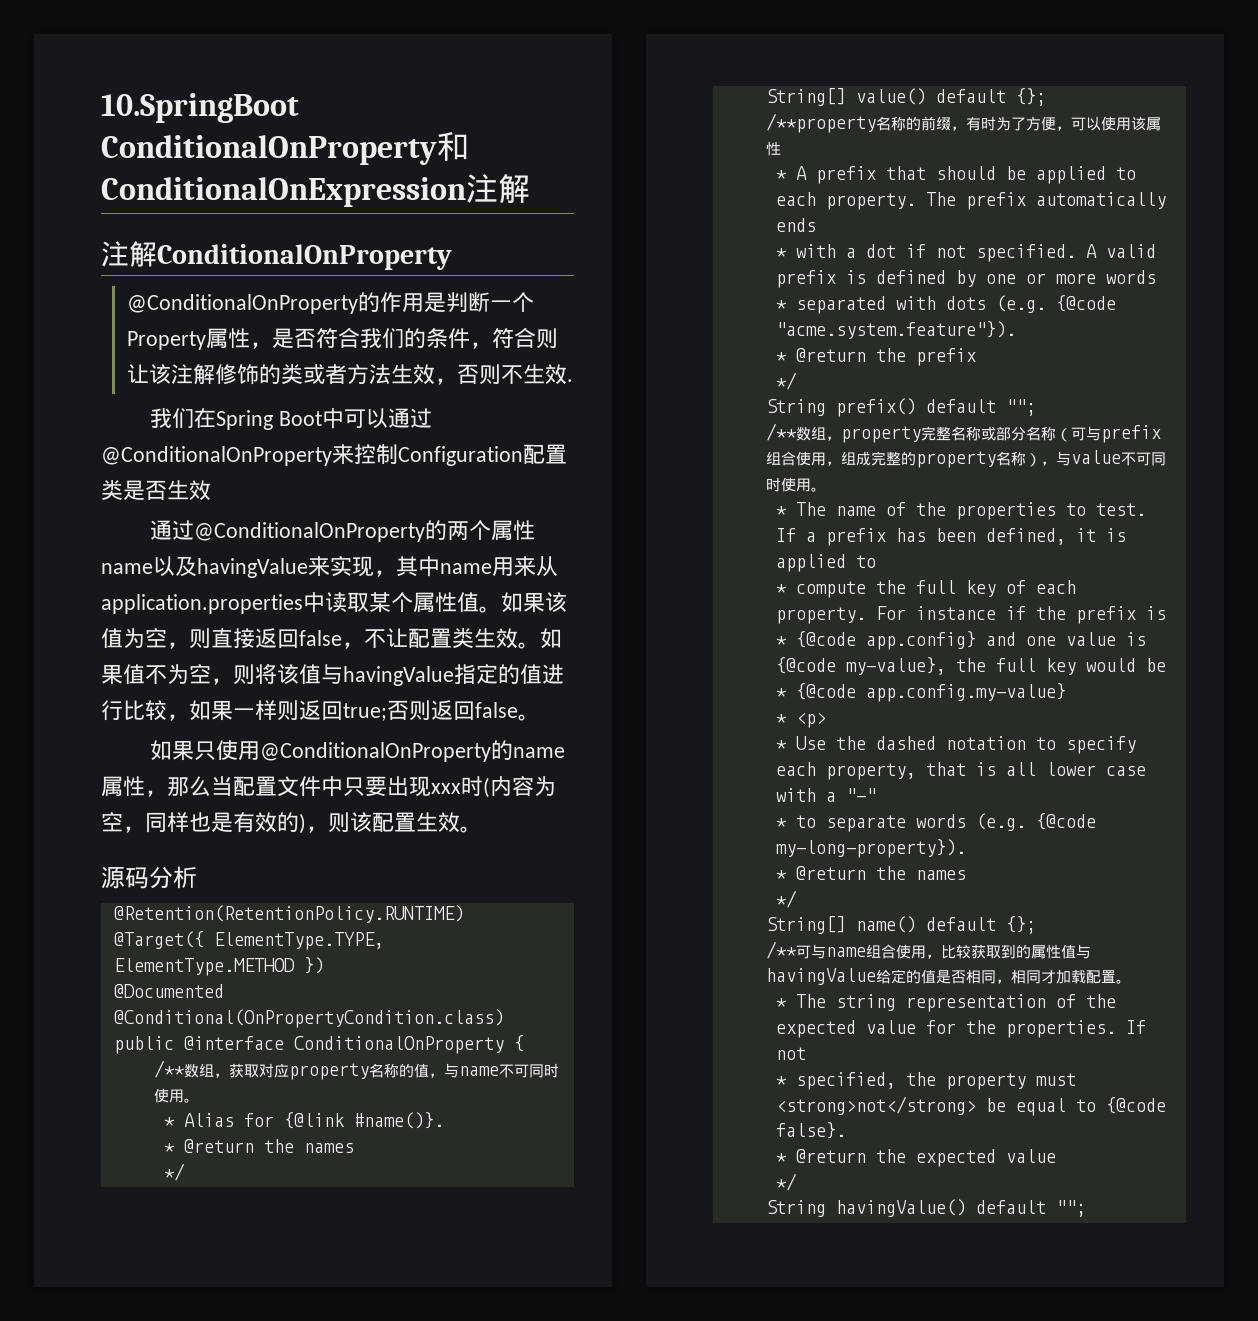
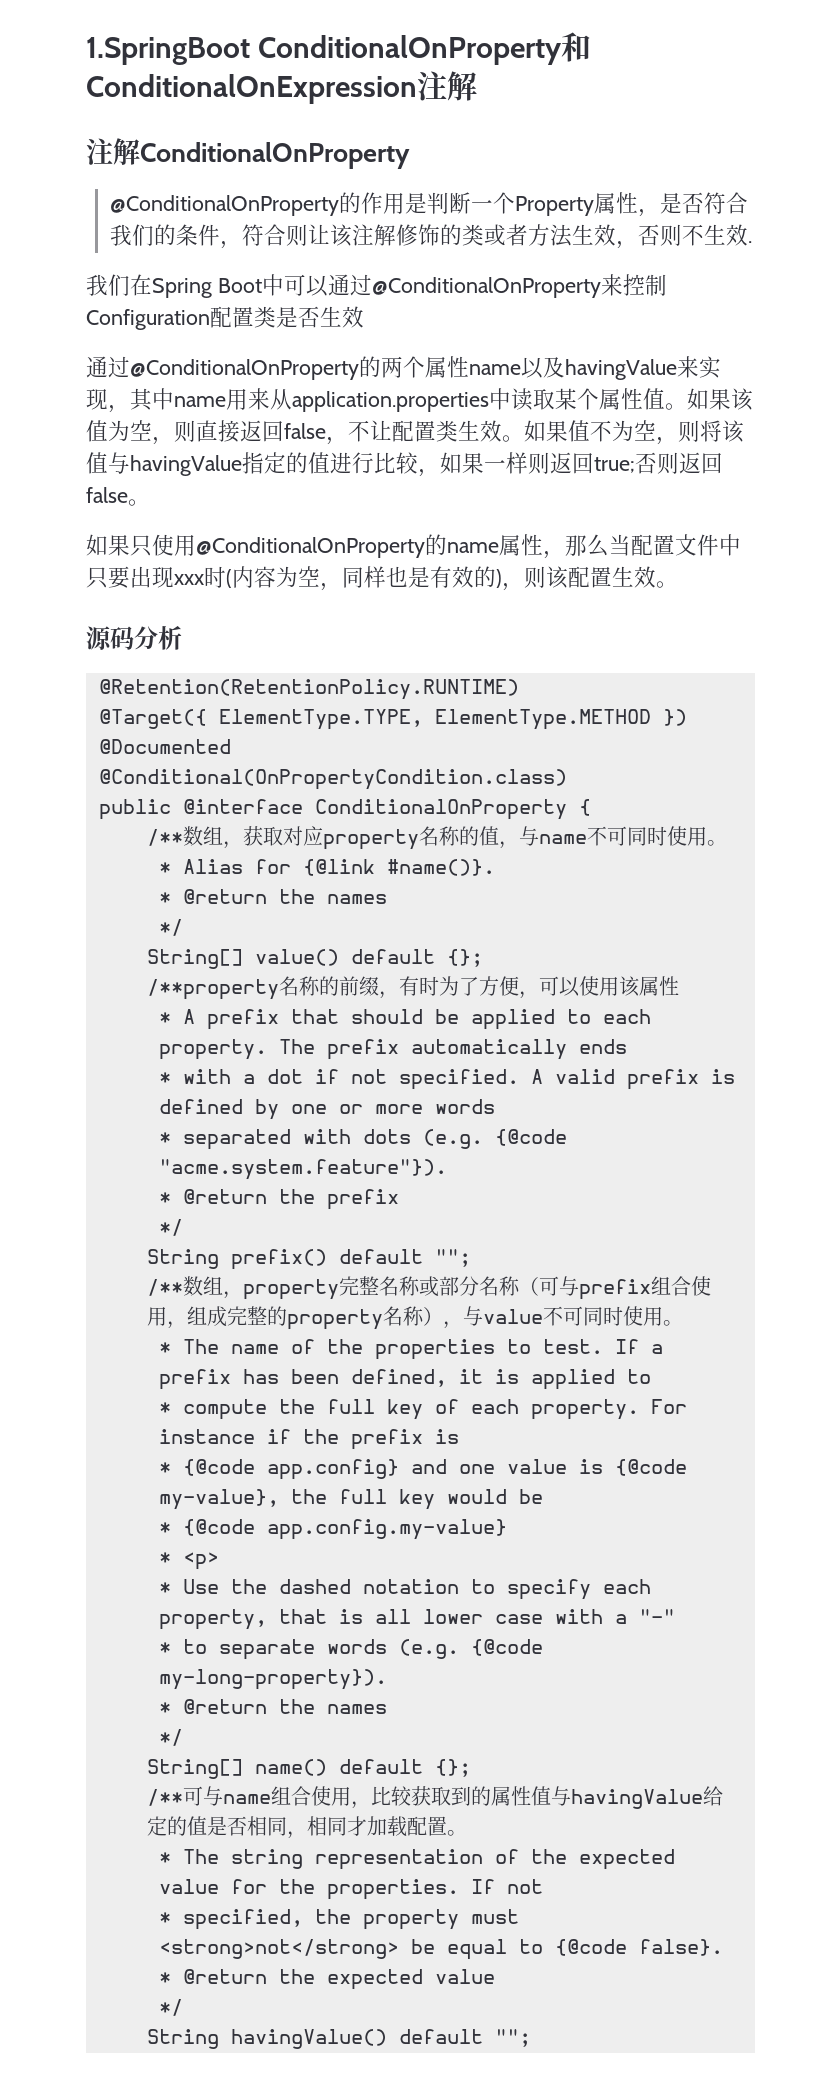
[101,93,299,123] 10.SpringBoot -> [86,37,250,65] 1.SpringBoot

